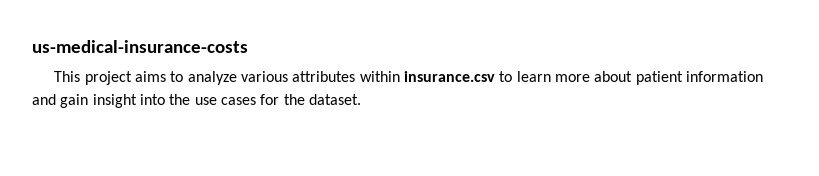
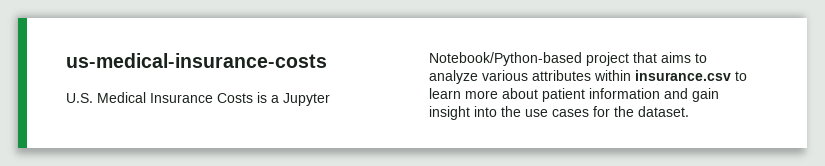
[54,71,132,85] This project -> [66,92,330,106] [429,52,657,66] U.S. Medical Insurance Costs is a Jupyter Notebook/Python-based project that

